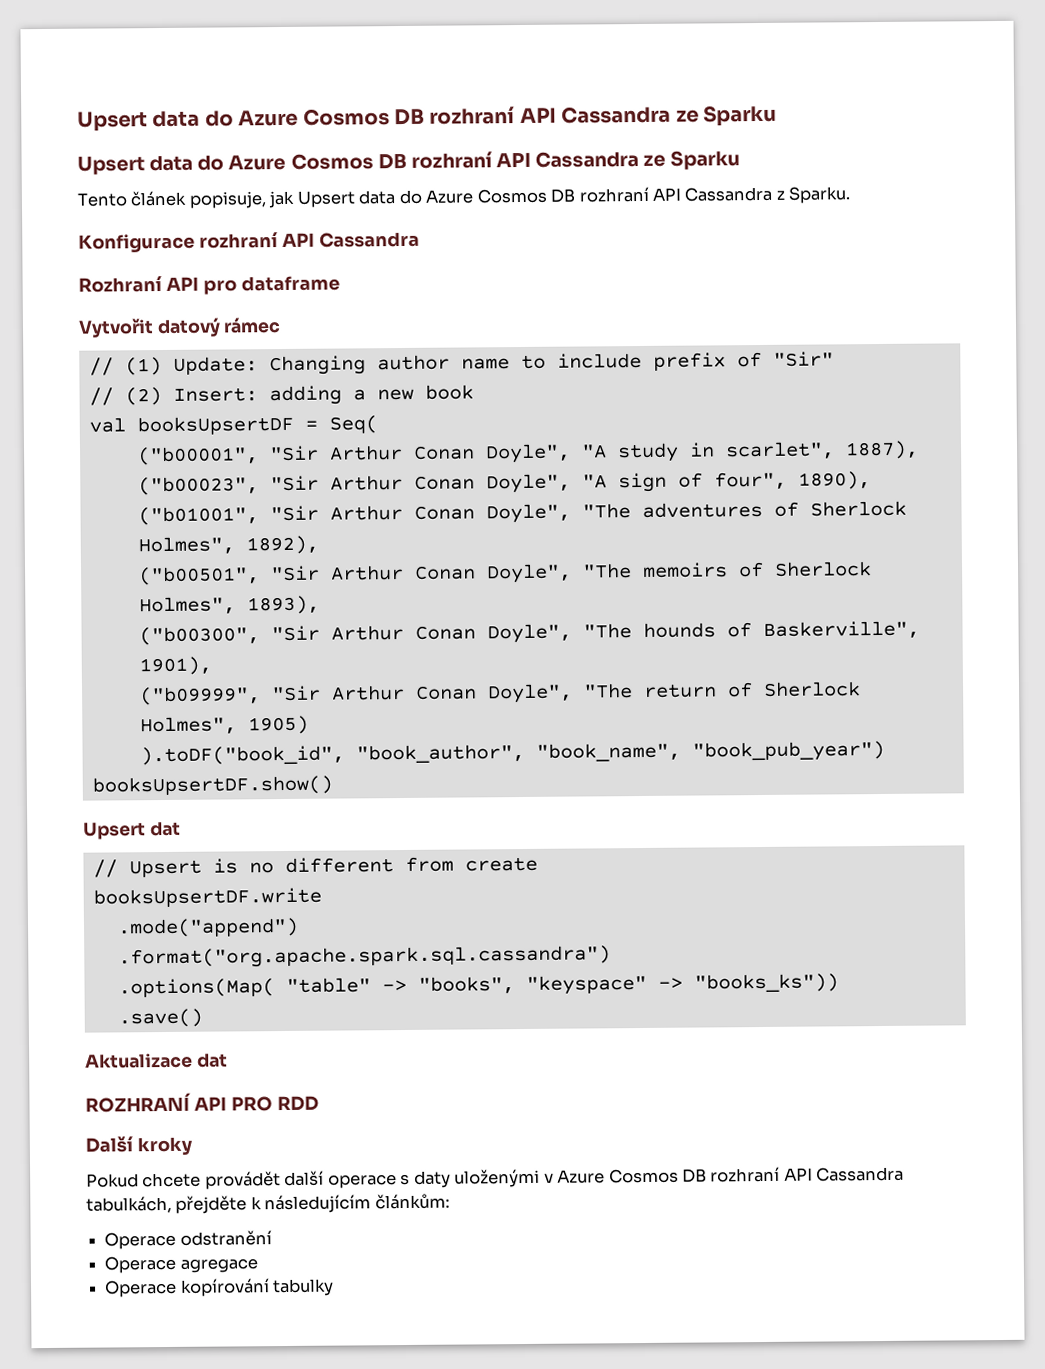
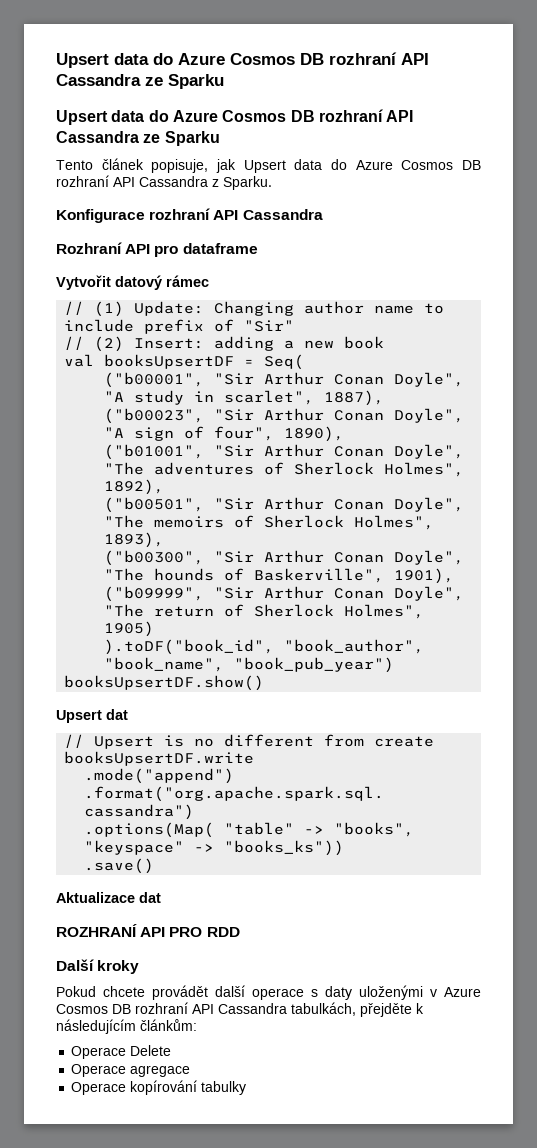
[179,1230,272,1246] odstranění -> [130,1045,172,1056] Delete

